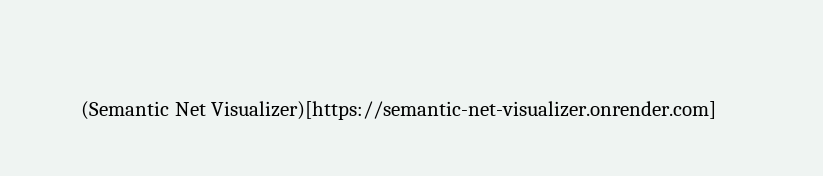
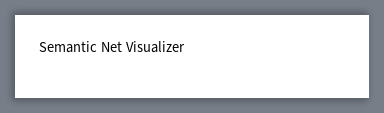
[81,101,717,120] (Semantic Net Visualizer)[https://semantic-net-visualizer.onrender.com] -> [39,41,185,53] Semantic Net Visualizer

